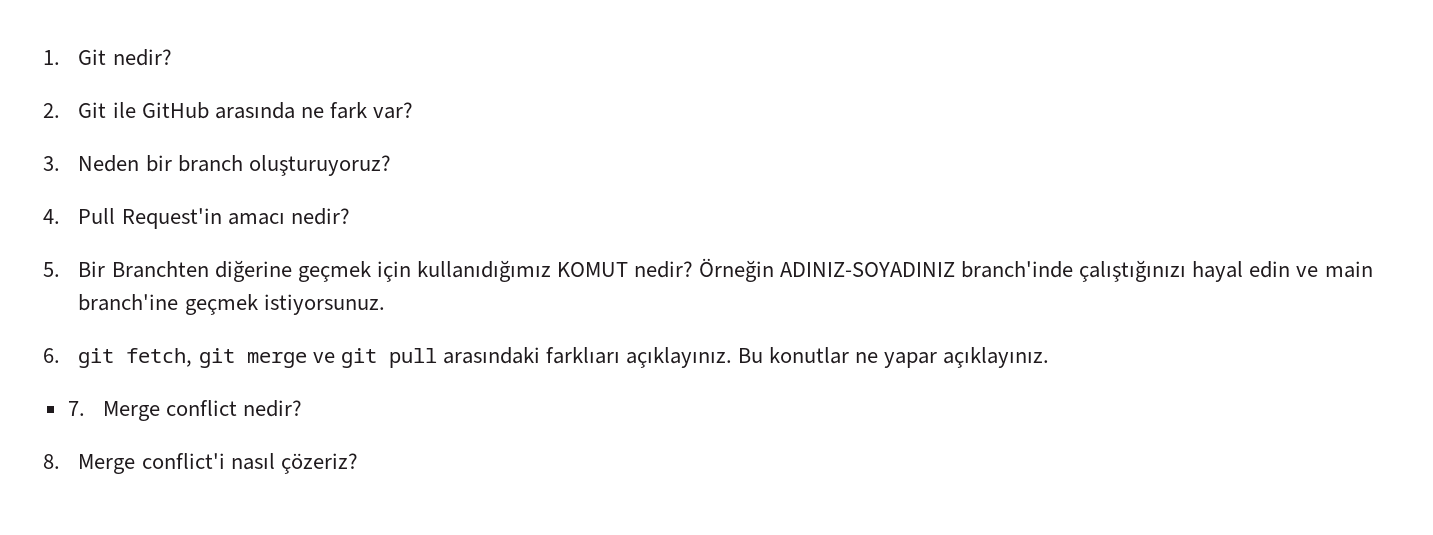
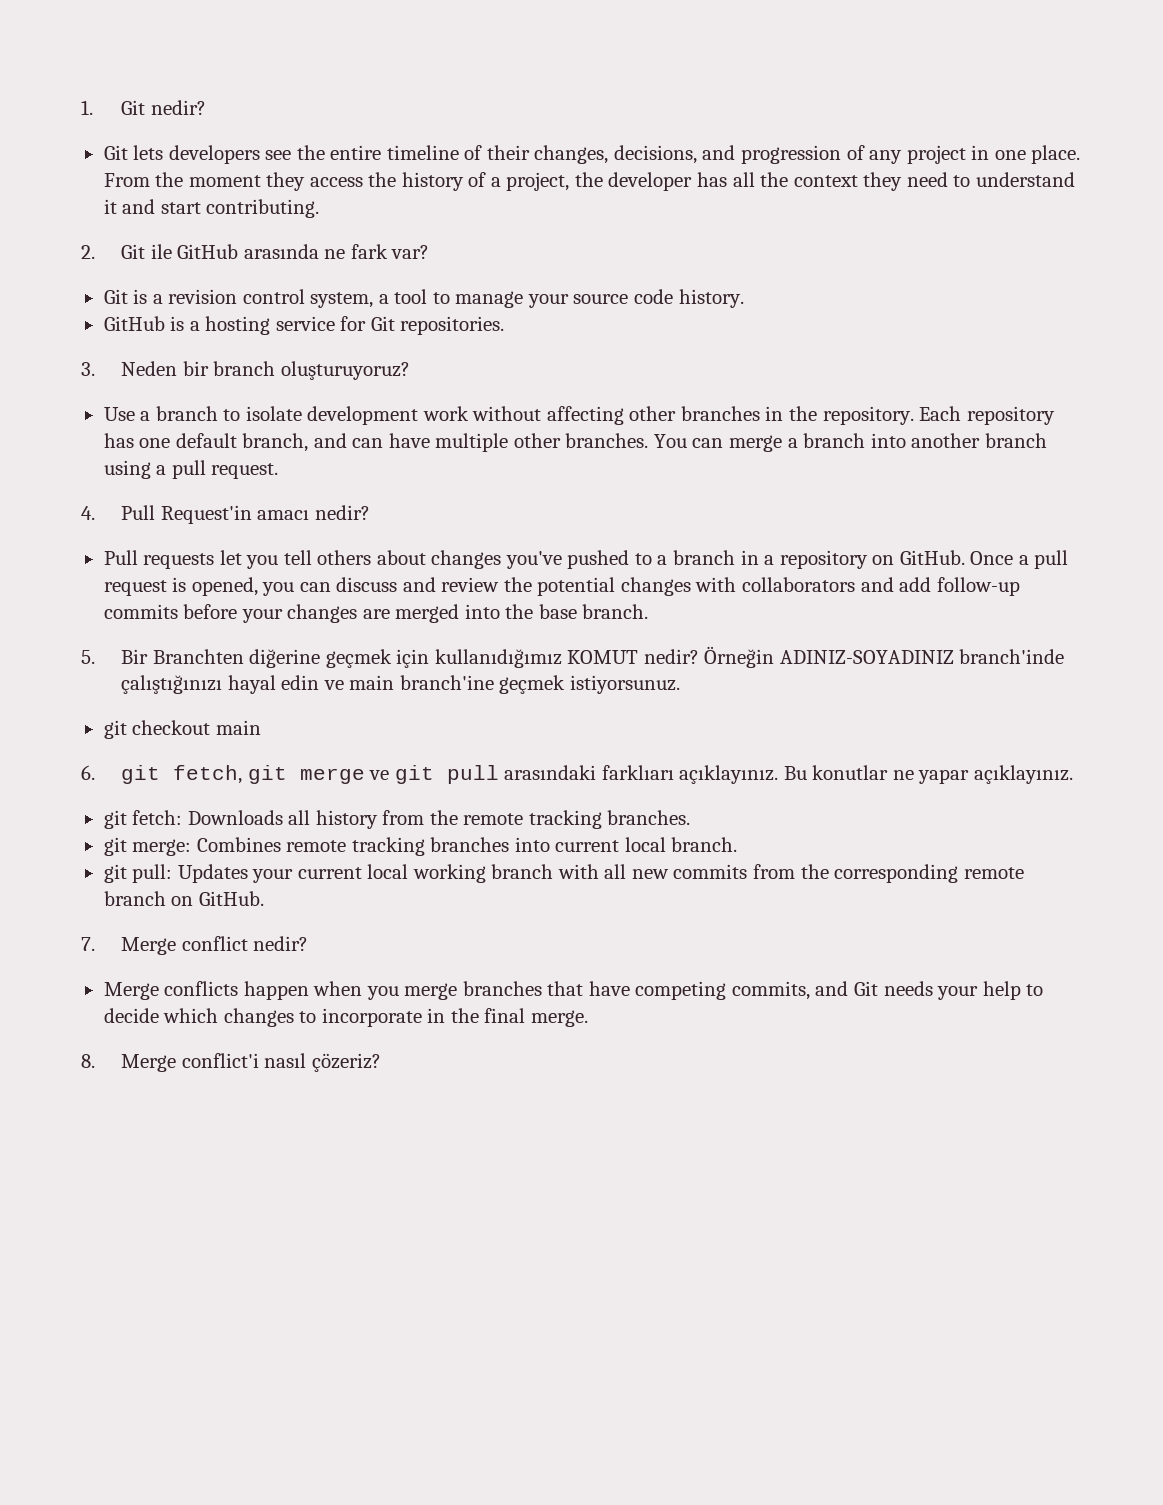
(172, 57) none -> [103,145,1081,164] [103,172,1075,191] [103,199,320,218] // Git lets developers see the entire timeline of their changes, decisions, and progression of any project in one place. From the moment they access the history of a project, the developer has all the context they need to understand it and start contributing.
(413, 110) none -> [103,289,744,308] [103,316,505,335] // Git is a revision control system, a tool to manage your source code history. // GitHub is a hosting service for Git repositories.
(391, 165) none -> [103,406,1055,425] [103,433,1047,452] [103,460,279,479] // Use a branch to isolate development work without affecting other branches in the repository. Each repository has one default branch, and can have multiple other branches. You can merge a branch into another branch using a pull request.
(350, 216) none -> [103,550,1069,569] [103,577,1020,596] [103,604,649,623] // Pull requests let you tell others about changes you've pushed to a branch in a repository on GitHub. Once a pull request is opened, you can discuss and review the potential changes with collaborators and add follow-up commits before your changes are merged into the base branch.
(385, 304) none -> [103,720,261,739] // git checkout main
[67,400,303,421] 7. Merge conflict nedir? -> [103,810,691,829] [103,837,738,856] [103,864,1024,883] [103,891,264,906] [81,936,309,955] [103,981,1044,1000] [103,1008,588,1027] git fetch: Downloads all history from the remote tracking branches. // git merge: Combines remote tracking branches into current local branch. // git pull: Updates your current local working branch with all new commits from the corresponding remote branch on GitHub. // 7. Merge conflict nedir? // Merge conflicts happen when you merge branches that have competing commits, and Git needs your help to decide which changes to incorporate in the final merge.

